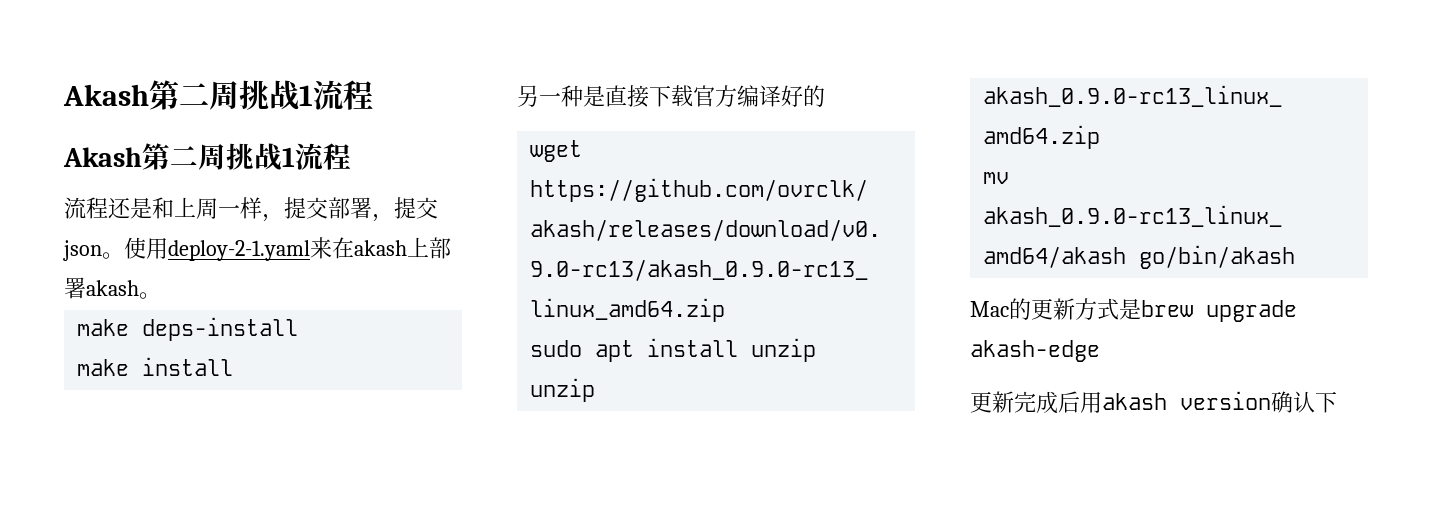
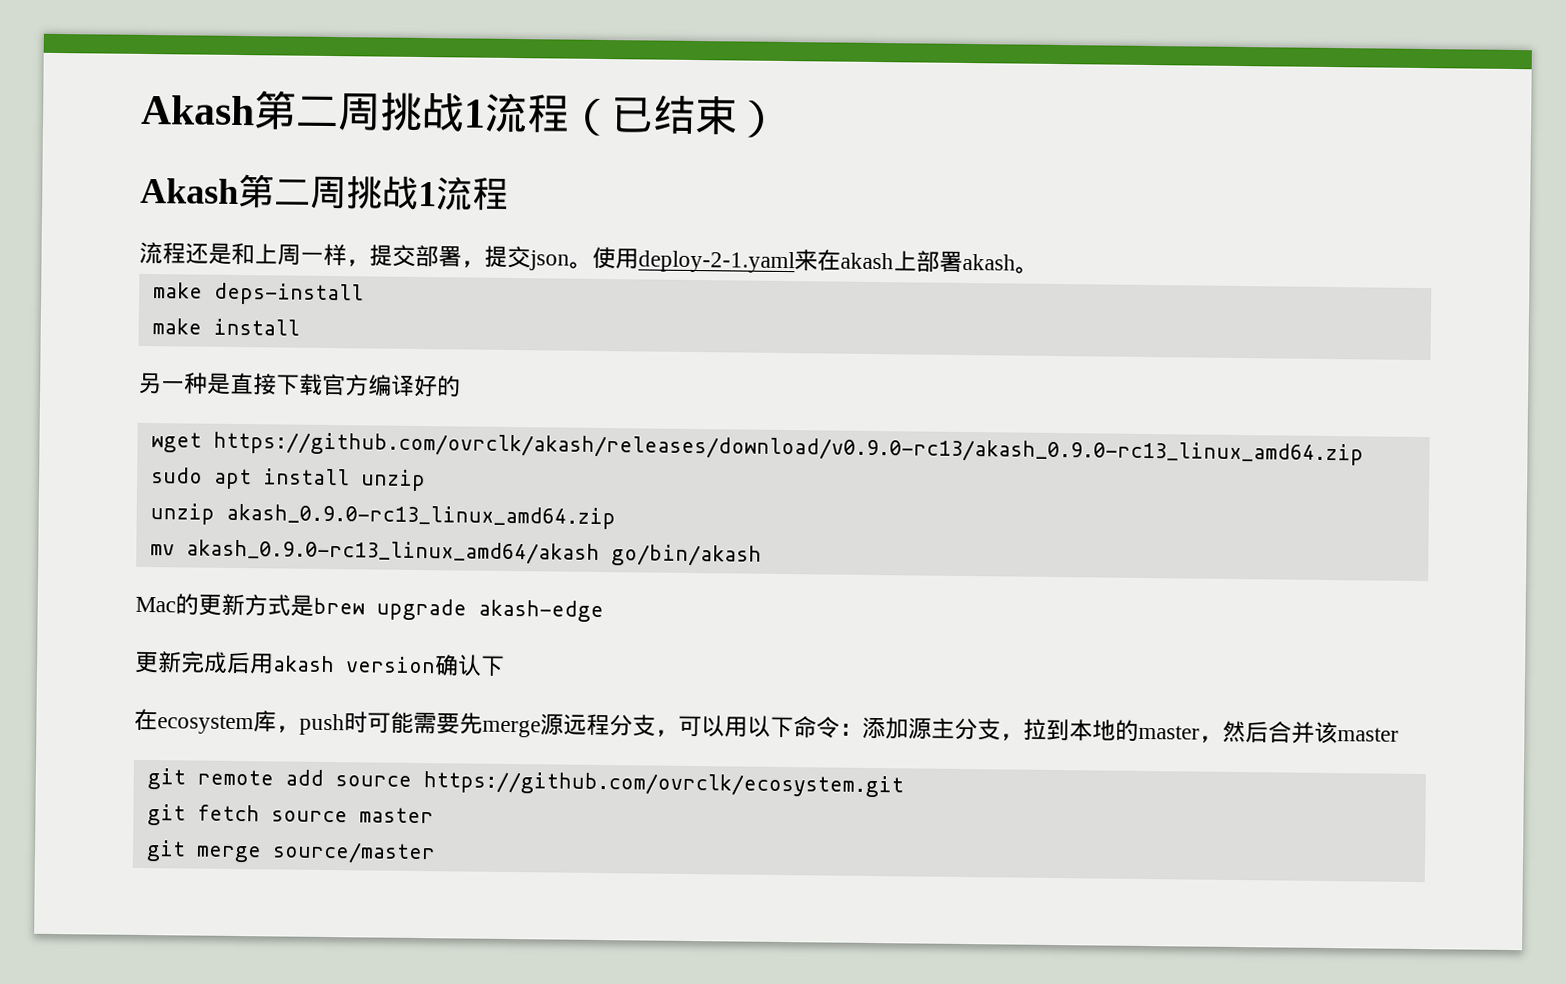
[63,80,373,111] Akash第二周挑战1流程 -> [141,90,780,138] Akash第二周挑战1流程（已结束）
(1337, 402) none -> [134,708,1399,745] [146,768,904,798] [146,804,434,826] [145,840,436,865] // 在ecosystem库，push时可能需要先merge源远程分支，可以用以下命令：添加源主分支，拉到本地的master，然后合并该master // git remote add source https://github.com/ovrclk/ecosystem.git // git fetch source master // git merge source/master

